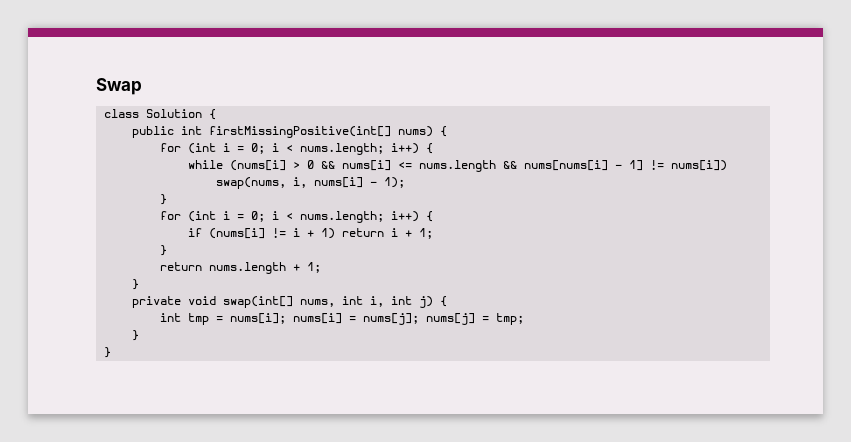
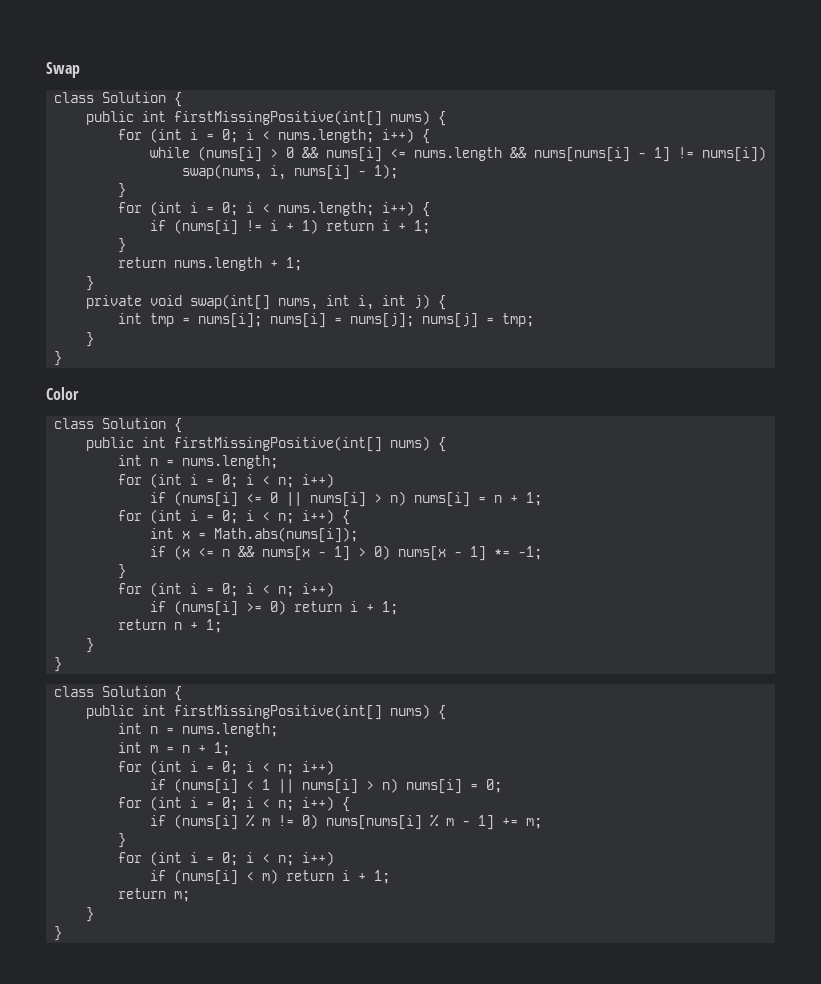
(111, 352) none -> [46,387,79,400] [54,418,183,433] [86,436,447,452] [118,455,279,469] [118,473,335,488] [150,491,543,507] [118,509,351,525] [150,527,359,543] [150,545,543,561] [118,564,127,579] [118,582,335,597] [150,600,399,616] [118,619,223,633] [86,638,95,653] [54,657,63,672] [54,686,183,701] [86,704,447,720] [118,723,279,737] [118,742,231,756] [118,760,335,775] [150,778,503,794] [118,796,351,812] [150,814,543,830] [118,833,127,848] [118,851,335,866] [150,869,391,885] [118,888,191,902] [86,907,95,922] [54,926,63,941] // Color // class Solution { // public int firstMissingPositive(int[] nums) { // int n = nums.length; // for (int i = 0; i < n; i++) // if (nums[i] <= 0 || nums[i] > n) nums[i] = n + 1; // for (int i = 0; i < n; i++) { // int x = Math.abs(nums[i]); // if (x <= n && nums[x - 1] > 0) nums[x - 1] *= -1; // } // for (int i = 0; i < n; i++) // if (nums[i] >= 0) return i + 1; // return n + 1; // } // } // class Solution { // public int firstMissingPositive(int[] nums) { // int n = nums.length; // int m = n + 1; // for (int i = 0; i < n; i++) // if (nums[i] < 1 || nums[i] > n) nums[i] = 0; // for (int i = 0; i < n; i++) { // if (nums[i] % m != 0) nums[nums[i] % m - 1] += m; // } // for (int i = 0; i < n; i++) // if (nums[i] < m) return i + 1; // return m; // } // }

